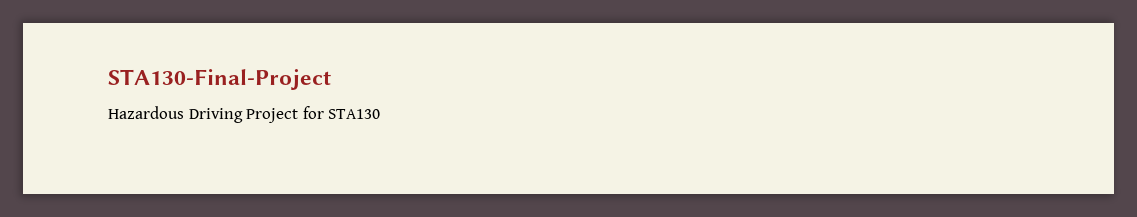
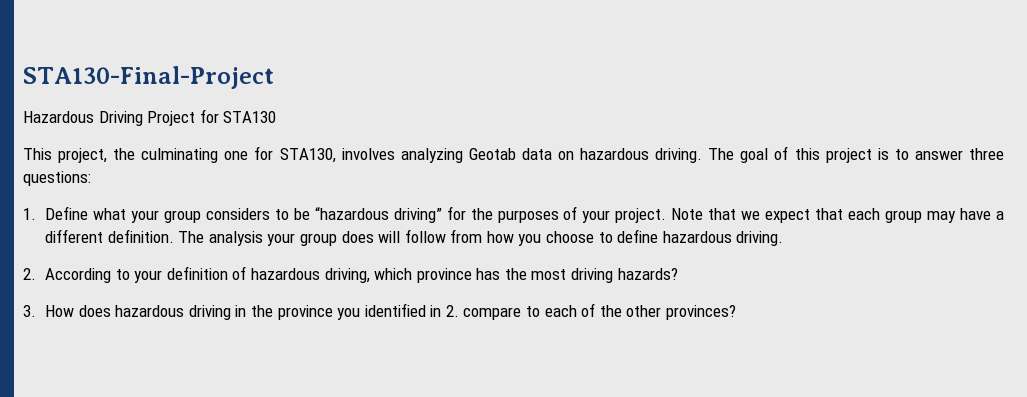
(381, 114) none -> [23,146,1005,163] [23,171,91,186] [23,206,1004,223] [44,229,784,246] [23,266,678,283] [23,303,737,320] // This project, the culminating one for STA130, involves analyzing Geotab data on hazardous driving. The goal of this project is to answer three questions: // 1. Define what your group considers to be “hazardous driving” for the purposes of your project. Note that we expect that each group may have a different definition. The analysis your group does will follow from how you choose to define hazardous driving. // 2. According to your definition of hazardous driving, which province has the most driving hazards? // 3. How does hazardous driving in the province you identified in 2. compare to each of the other provinces?

